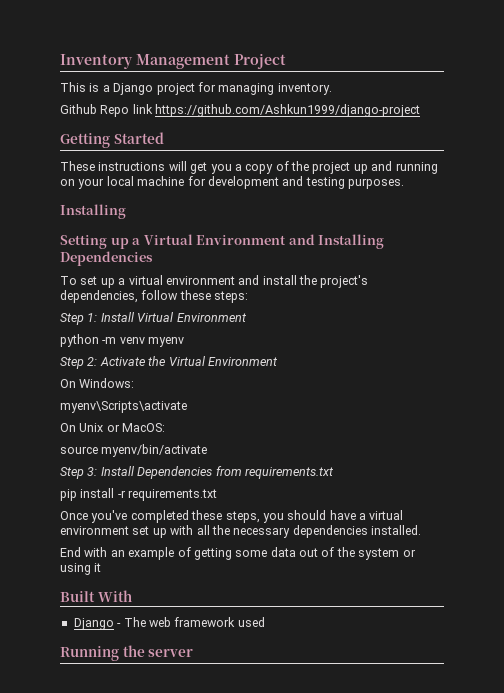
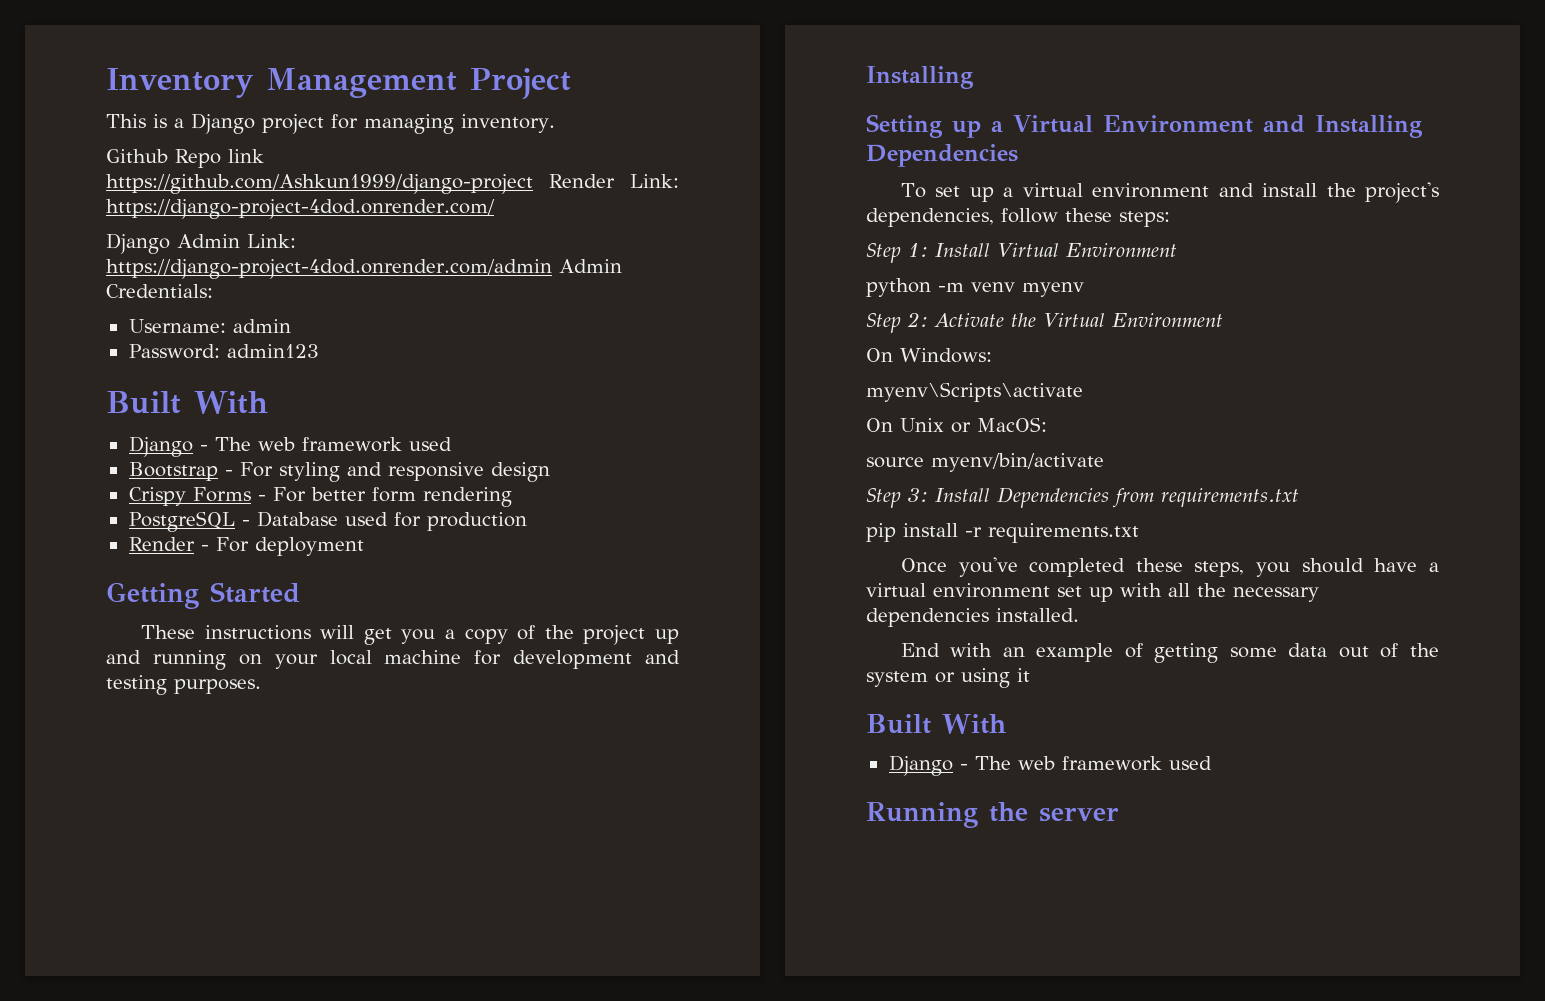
(421, 110) none -> [549,174,679,188] [106,199,495,219] [106,233,296,254] [106,259,622,279] [106,284,213,298] [128,319,291,333] [128,344,319,359] [106,391,268,414] [128,436,452,457] [128,462,550,482] [128,487,512,507] [128,511,527,532] [128,537,364,556] Render Link: https://django-project-4dod.onrender.com/ // Django Admin Link: https://django-project-4dod.onrender.com/admin Admin Credentials: // Username: admin // Password: admin123 // Built With // Django - The web framework used // Bootstrap - For styling and responsive design // Crispy Forms - For better form rendering // PostgreSQL - Database used for production // Render - For deployment

